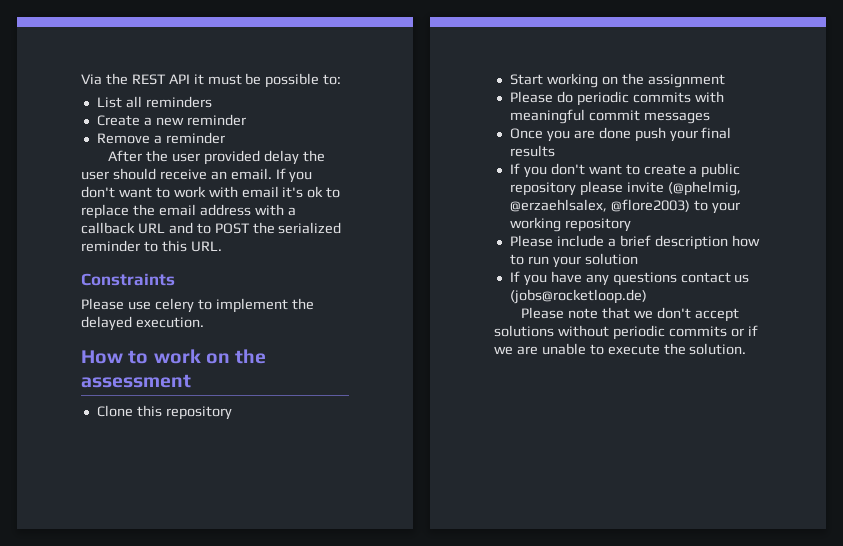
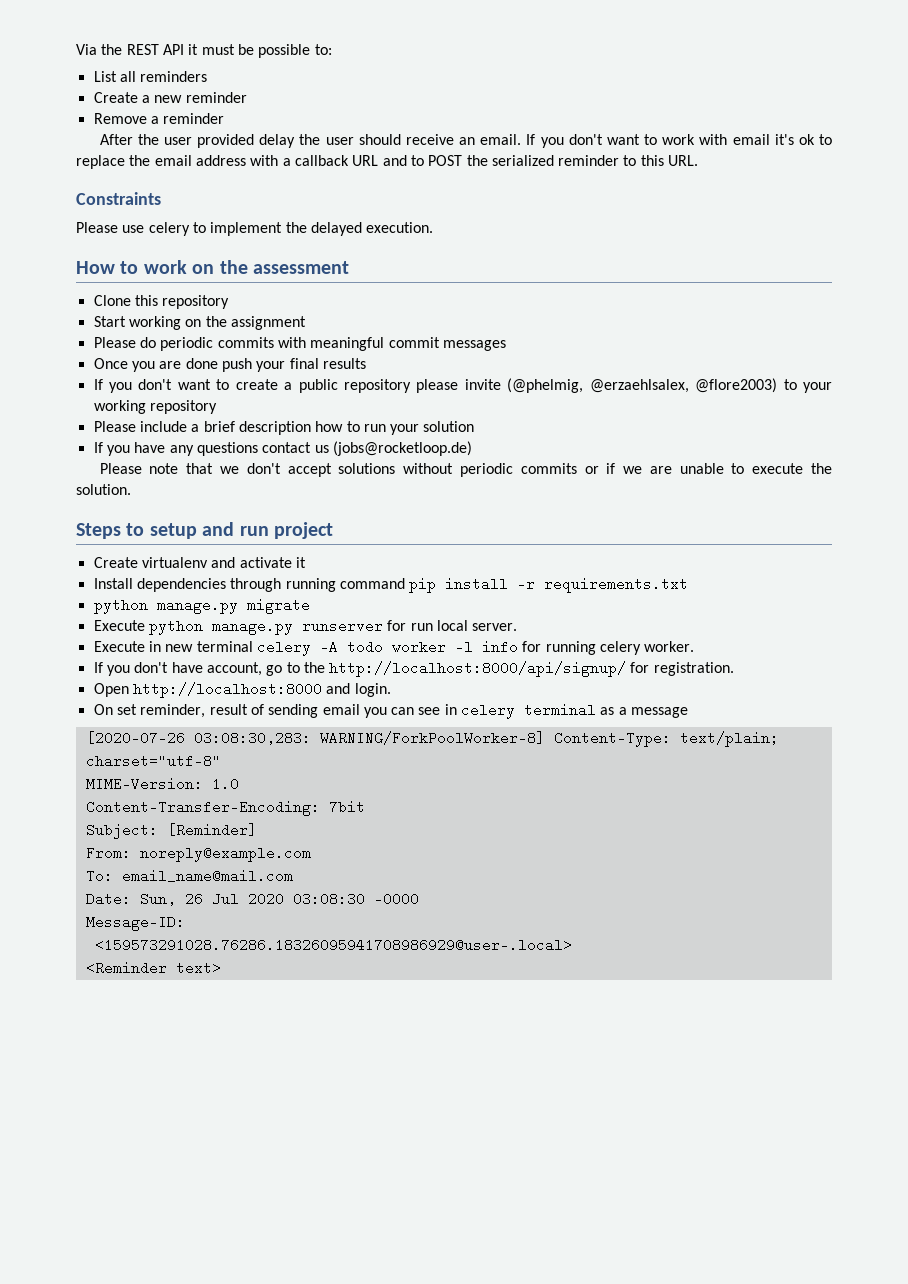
(747, 349) none -> [76,522,333,539] [93,557,306,568] [93,577,689,593] [93,598,310,614] [93,619,518,635] [93,640,695,656] [93,661,734,677] [93,682,391,698] [93,703,689,719] [85,731,779,747] [85,754,221,768] [85,777,239,791] [85,800,365,816] [85,823,257,839] [85,846,311,862] [85,869,293,883] [85,892,419,906] [85,915,185,931] [94,938,572,952] [85,961,221,975] // Steps to setup and run project // Create virtualenv and activate it // Install dependencies through running command pip install -r requirements.txt // python manage.py migrate // Execute python manage.py runserver for run local server. // Execute in new terminal celery -A todo worker -l info for running celery worker. // If you don't have account, go to the http://localhost:8000/api/signup/ for registration. // Open http://localhost:8000 and login. // On set reminder, result of sending email you can see in celery terminal as a message // [2020-07-26 03:08:30,283: WARNING/ForkPoolWorker-8] Content-Type: text/plain; charset="utf-8" // MIME-Version: 1.0 // Content-Transfer-Encoding: 7bit // Subject: [Reminder] // From: noreply@example.com // To: email_name@mail.com // Date: Sun, 26 Jul 2020 03:08:30 -0000 // Message-ID: // <159573291028.76286.18326095941708986929@user-.local> // <Reminder text>

